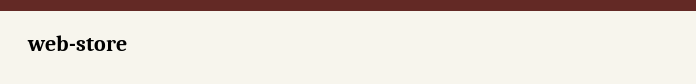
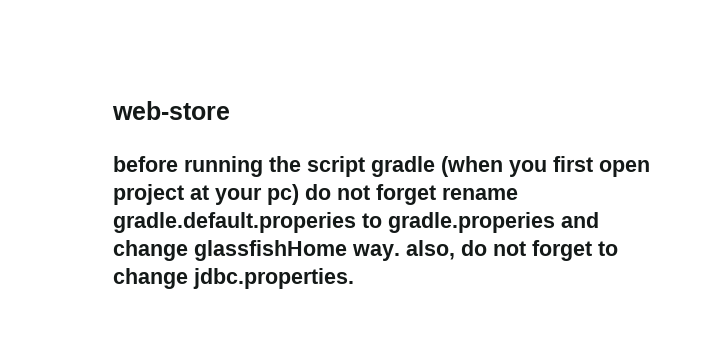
(127, 43) none -> [113,156,650,177] [113,184,518,205] [113,212,599,233] [113,240,618,261] [113,268,354,289] // before running the script gradle (when you first open project at your pc) do not forget rename gradle.default.properies to gradle.properies and change glassfishHome way. also, do not forget to change jdbc.properties.

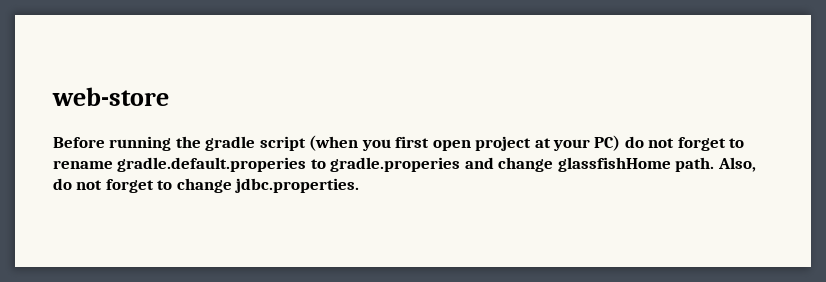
[113,156,178,172] before -> [53,137,105,148] Before
[307,156,435,177] script gradle -> [205,136,306,151] gradle script
[267,184,436,205] pc) do not forget -> [594,135,745,151] PC) do not forget to
[352,240,455,261] way. also, -> [675,157,756,172] path. Also,

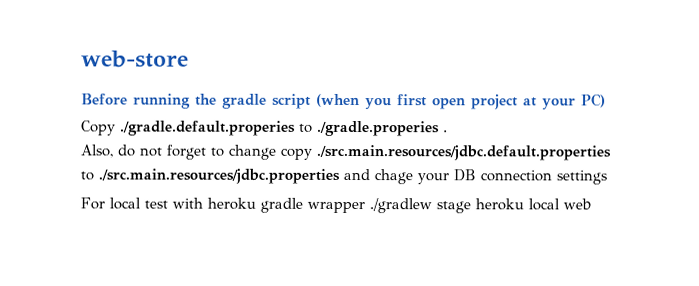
[624,136,745,151] [53,157,715,172] do not forget to rename gradle.default.properies to gradle.properies and change glassfishHome path. -> [81,120,448,137] // Copy ./gradle.default.properies to ./gradle.properies . //
[235,178,360,193] jdbc.properties. -> [280,144,611,161] [80,168,607,185] [80,197,591,214] copy ./src.main.resources/jdbc.default.properties to ./src.main.resources/jdbc.properties and chage your DB connection settings // For local test with heroku gradle wrapper ./gradlew stage heroku local web

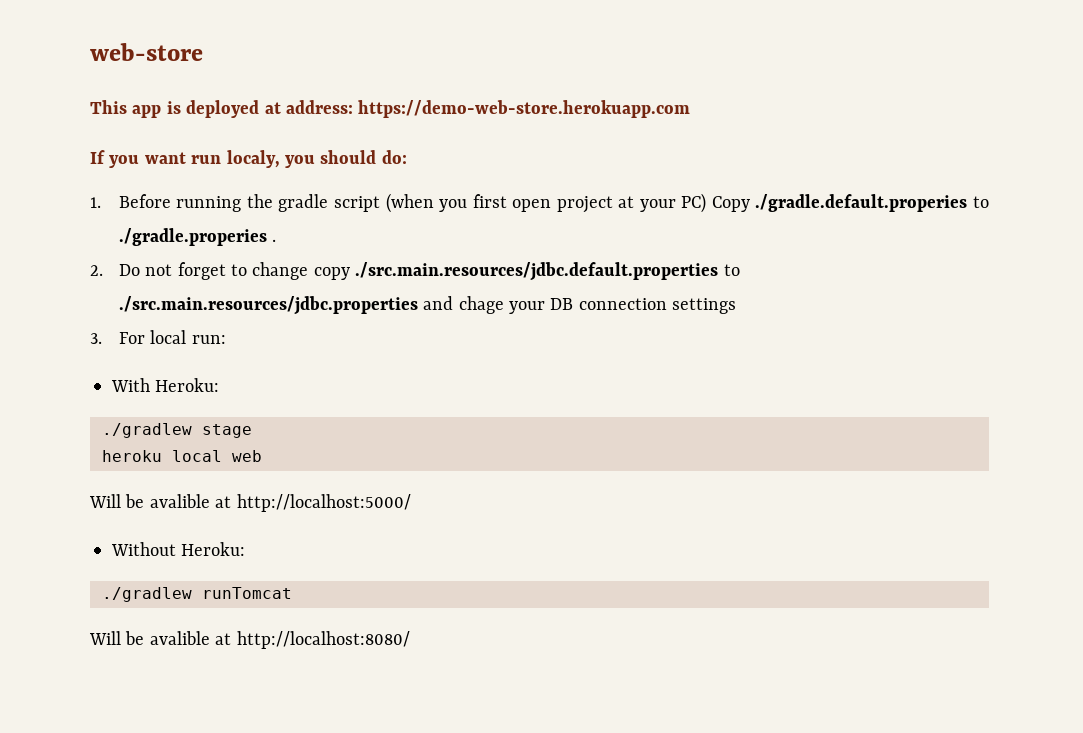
(189, 59) none -> [90,100,691,118] [90,150,407,168] [90,197,101,208] This app is deployed at address: https://demo-web-store.herokuapp.com // If you want run localy, you should do: // 1.
(606, 100) // -> (707, 203) none
[80,144,135,158] Also, do -> [90,264,140,276] 2. Do
(607, 177) none -> [90,333,102,344] 3.
[144,197,365,214] test with heroku gradle wrapper -> [191,335,226,344] [111,378,220,392] run: // With Heroku: //
(471, 207) none -> (252, 431) //
(591, 204) none -> [89,494,411,512] [111,542,246,556] [102,587,292,602] [89,631,410,649] // Will be avalible at http://localhost:5000/ // Without Heroku: // ./gradlew runTomcat // Will be avalible at http://localhost:8080/

